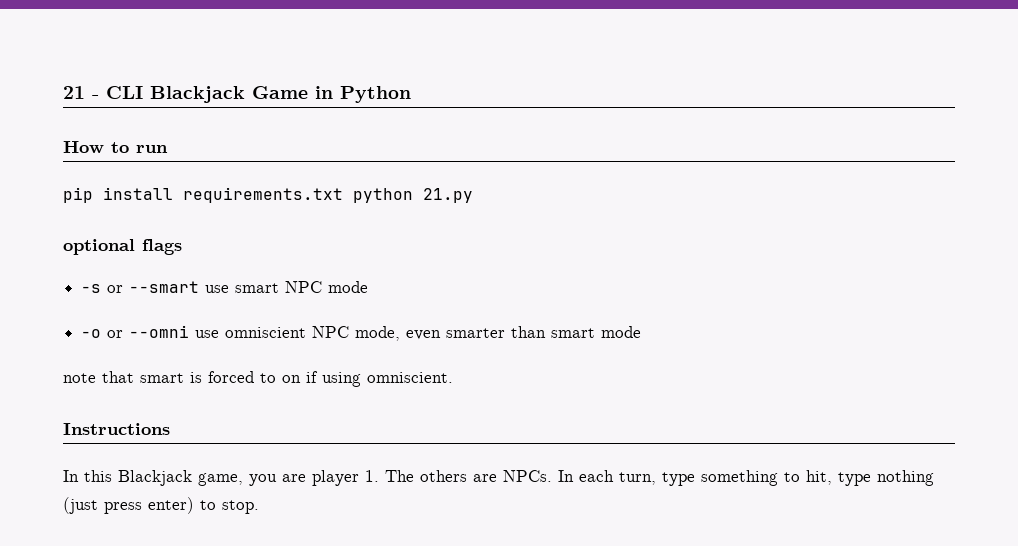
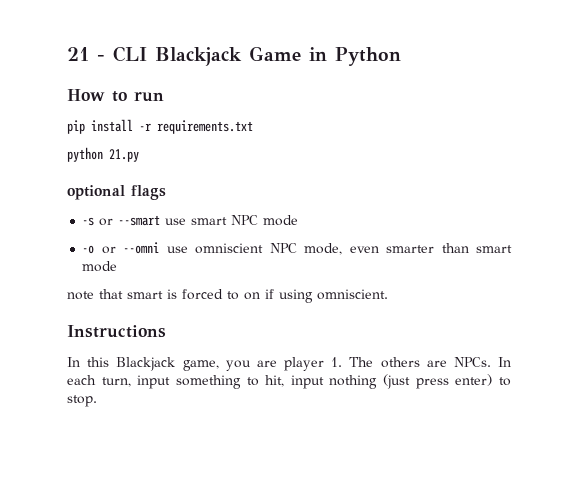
(173, 193) none -> [139,123,151,131] -r
(343, 195) none -> (253, 127) //
[662,472,695,486] type -> [137,375,171,389] input
[838,472,871,486] type -> [290,375,324,389] input

